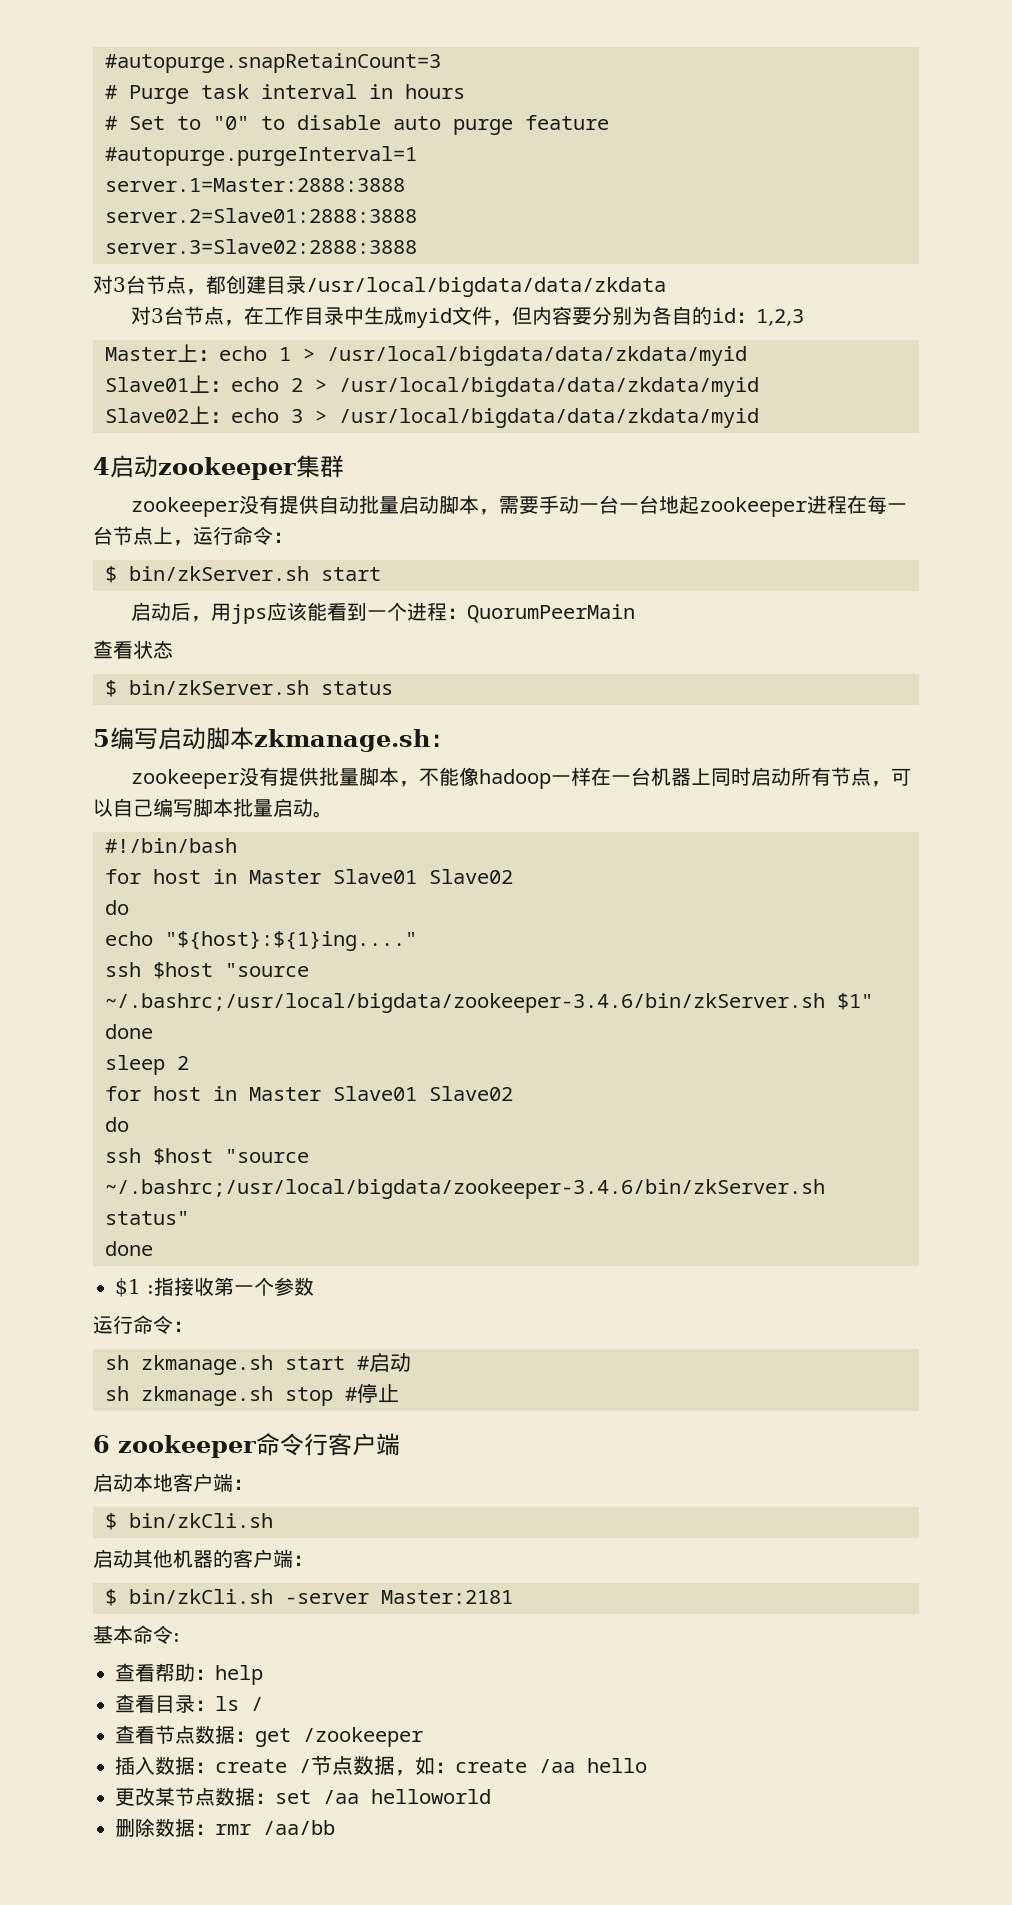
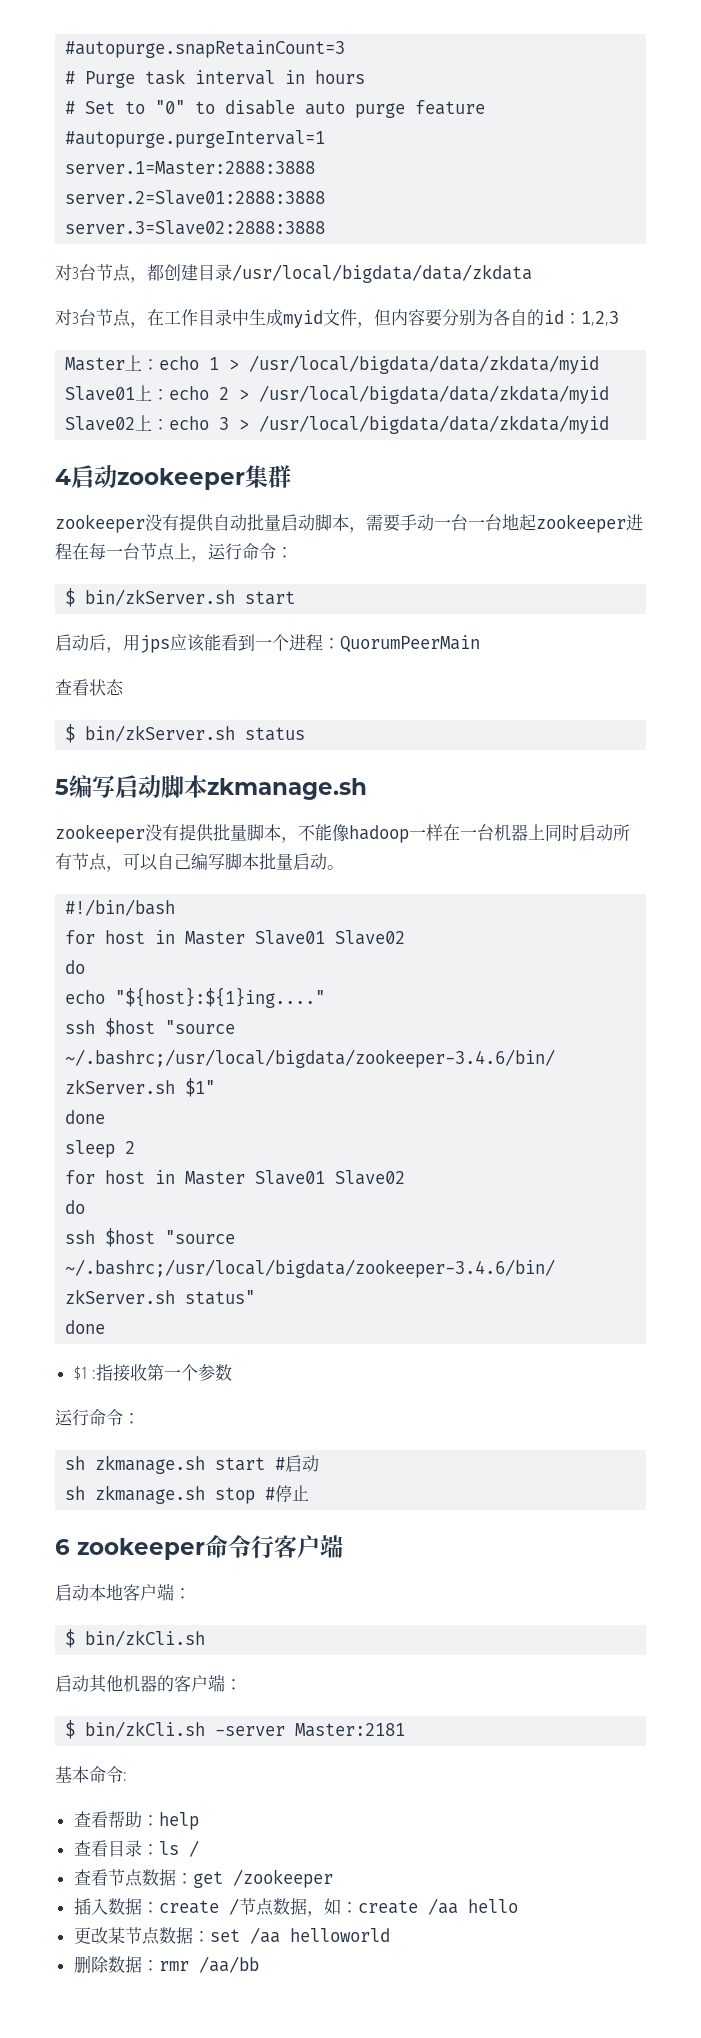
[430,734,454,747] ： -> (367, 789) none

